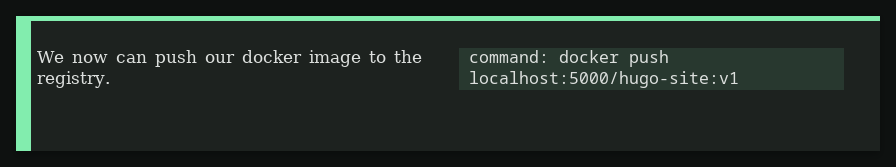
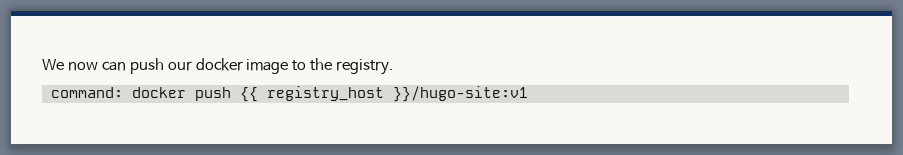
[468,71,739,88] localhost:5000/hugo-site:v1 -> [239,86,528,102] {{ registry_host }}/hugo-site:v1

